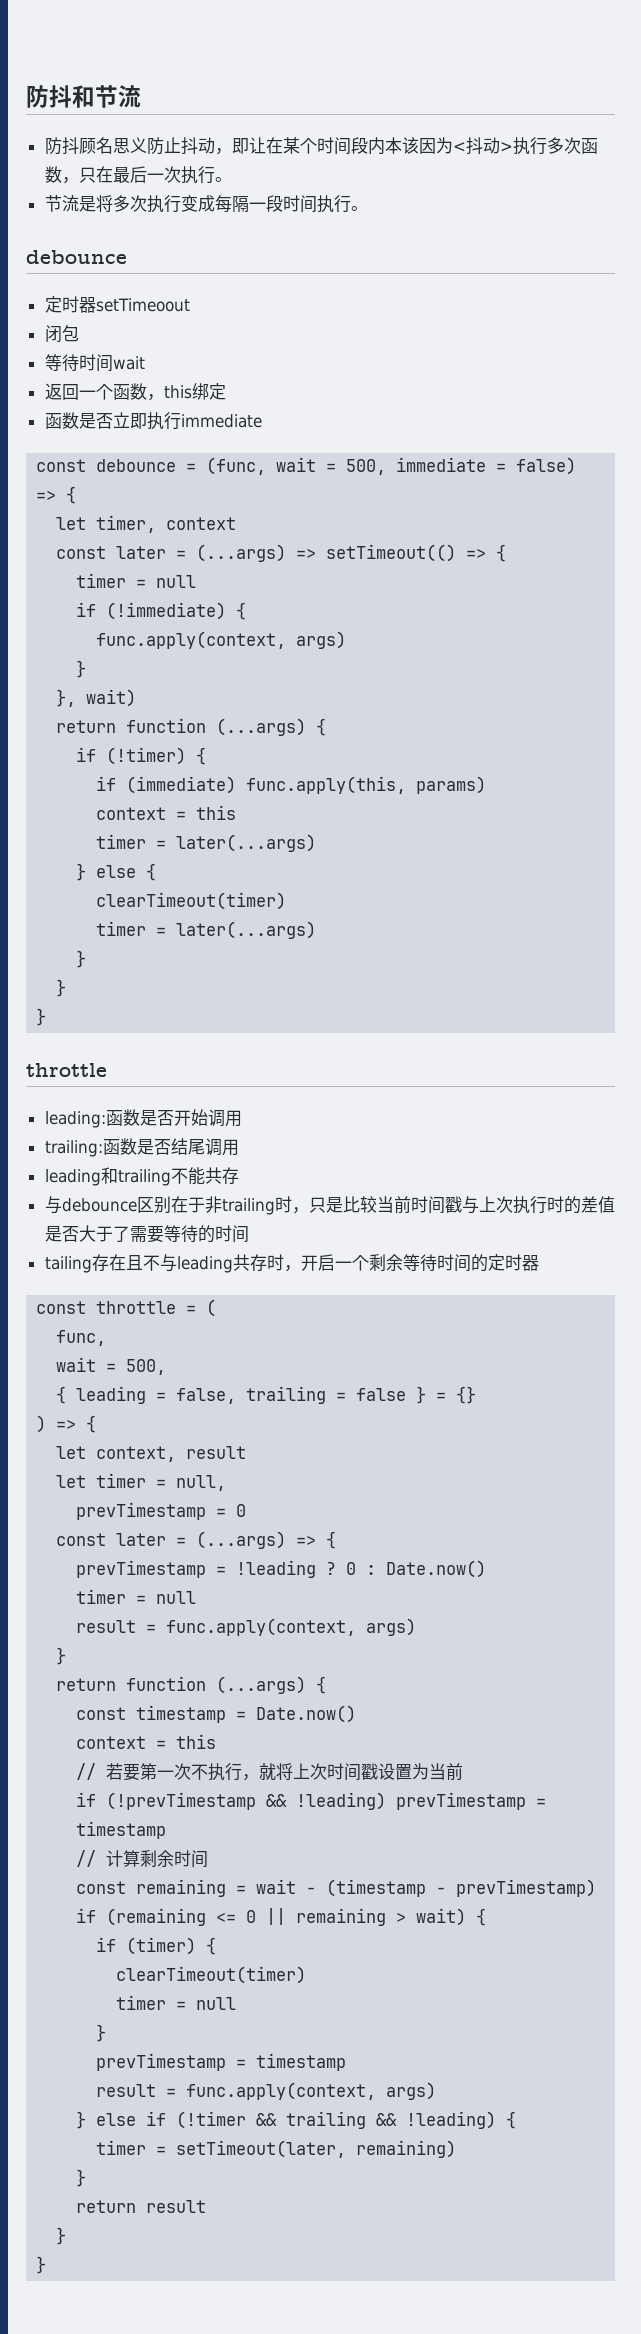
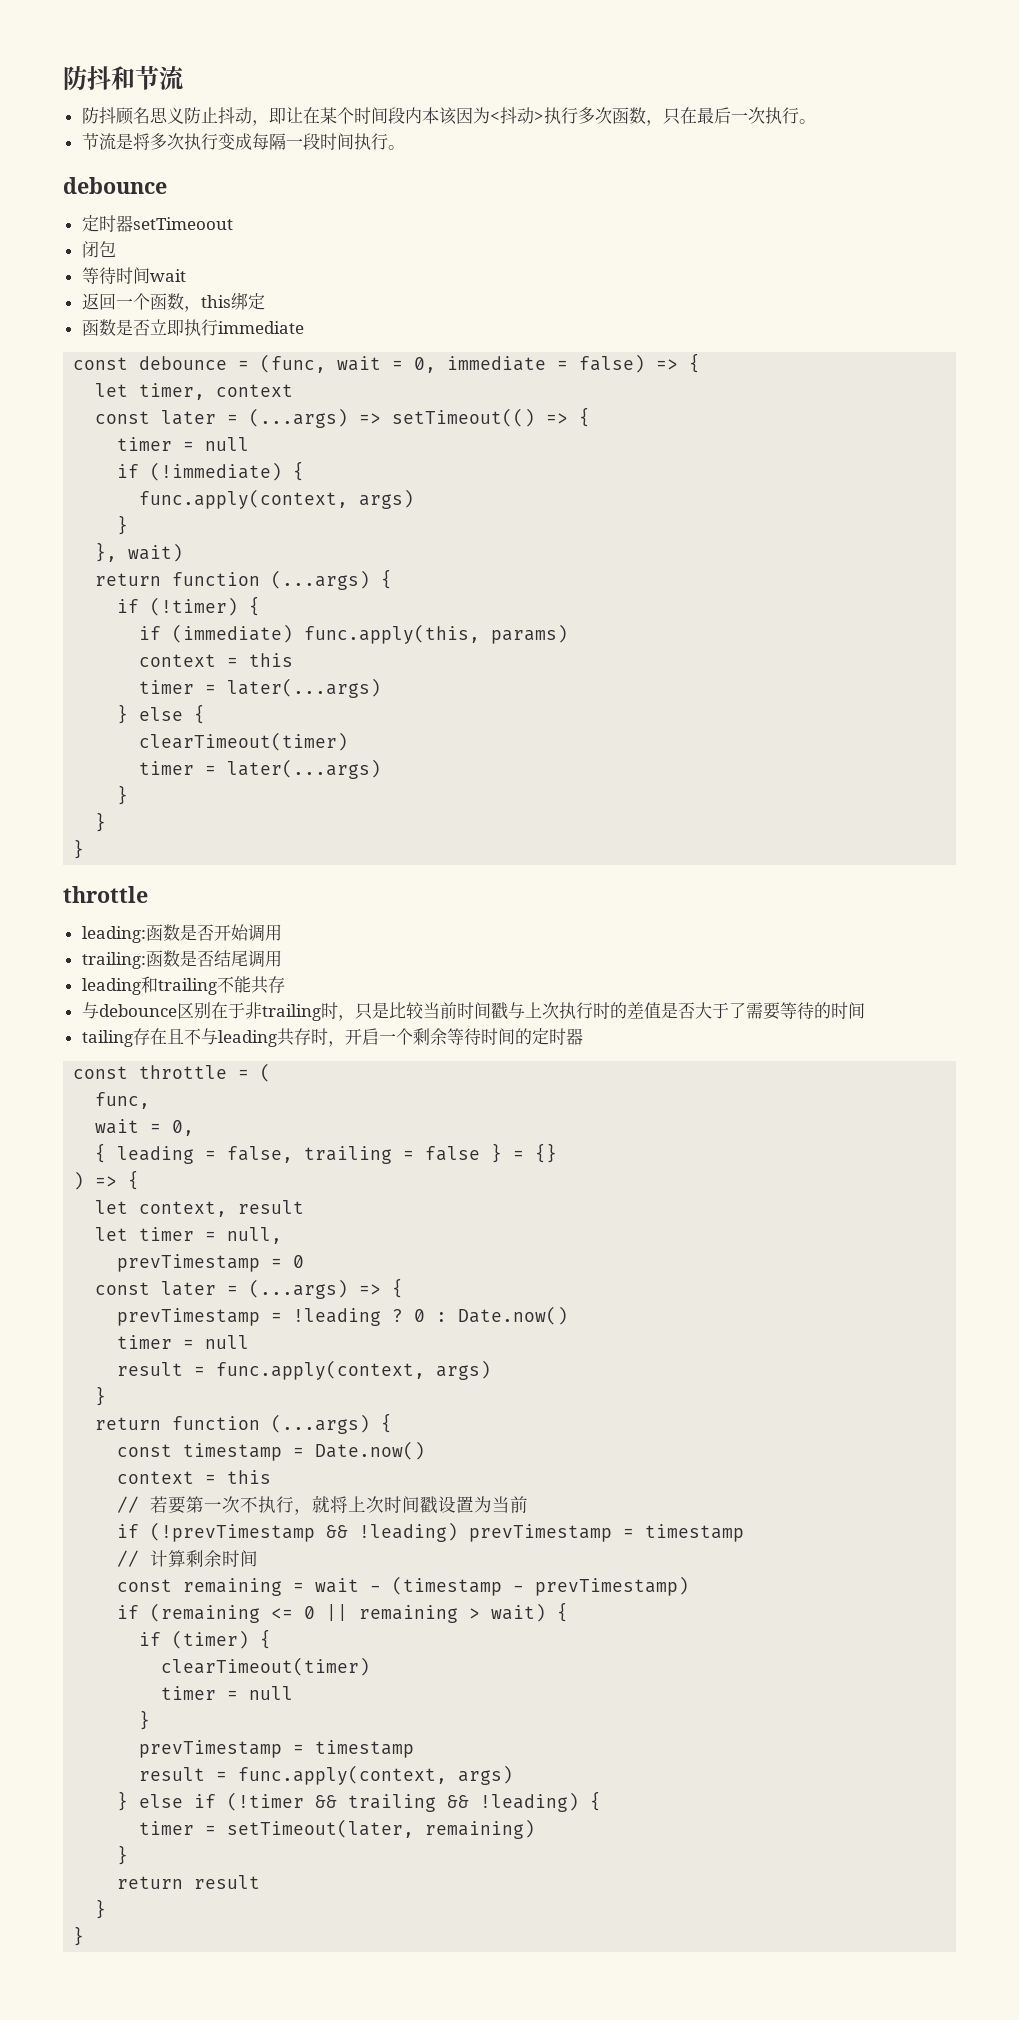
[346,459,387,475] 500, -> [414,357,437,373] 0,
[126,1359,167,1375] 500, -> [172,1120,195,1136] 0,

